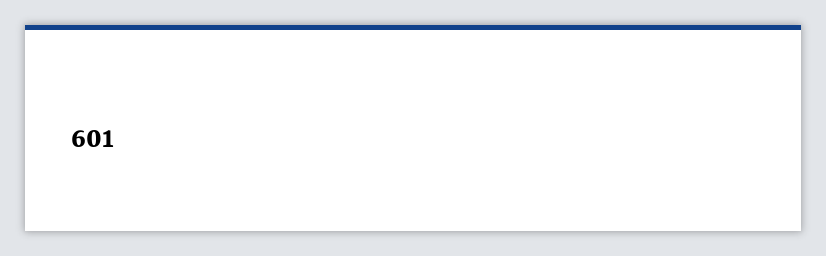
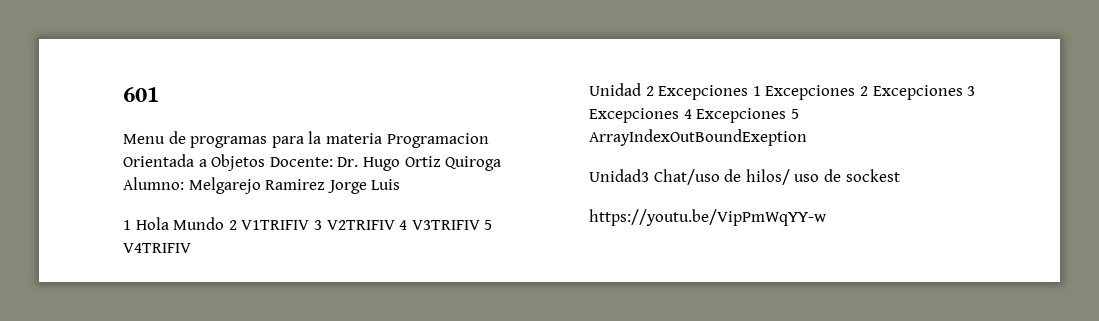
(114, 138) none -> [123,131,489,148] [123,154,502,171] [123,177,401,194] [123,217,493,230] [123,243,191,253] [589,83,976,100] [589,108,799,123] [589,129,807,146] [589,169,900,185] [589,209,826,226] // Menu de programas para la materia Programacion Orientada a Objetos Docente: Dr. Hugo Ortiz Quiroga Alumno: Melgarejo Ramirez Jorge Luis // 1 Hola Mundo 2 V1TRIFIV 3 V2TRIFIV 4 V3TRIFIV 5 V4TRIFIV // Unidad 2 Excepciones 1 Excepciones 2 Excepciones 3 Excepciones 4 Excepciones 5 ArrayIndexOutBoundExeption // Unidad3 Chat/uso de hilos/ uso de sockest // https://youtu.be/VipPmWqYY-w

